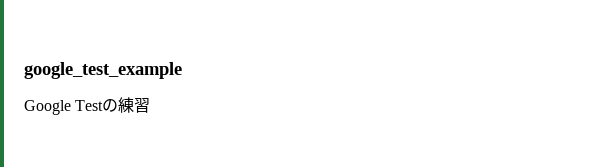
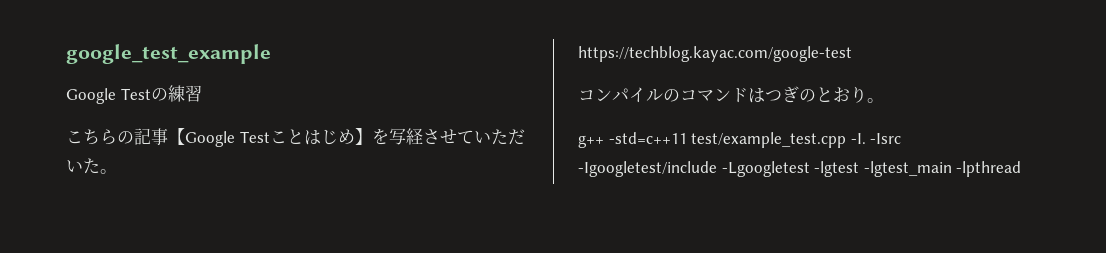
(151, 105) none -> [66,128,525,147] [66,158,117,174] [578,46,852,62] [578,86,884,103] [578,132,902,148] [578,161,1022,177] // こちらの記事【Google Testことはじめ】を写経させていただいた。 // https://techblog.kayac.com/google-test // コンパイルのコマンドはつぎのとおり。 // g++ -std=c++11 test/example_test.cpp -I. -Isrc -Igoogletest/include -Lgoogletest -lgtest -lgtest_main -lpthread

